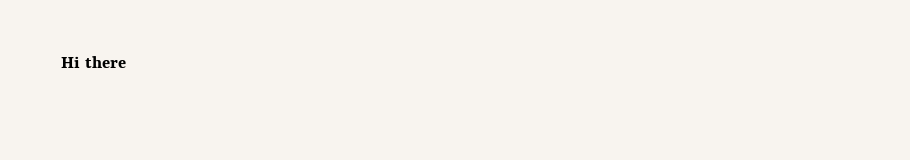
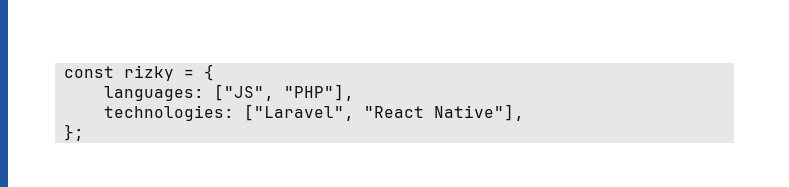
[61,56,126,68] Hi there -> [64,64,215,81] [104,84,355,101] [104,104,525,121] [64,124,85,141] const rizky = { // languages: ["JS", "PHP"], // technologies: ["Laravel", "React Native"], // };

